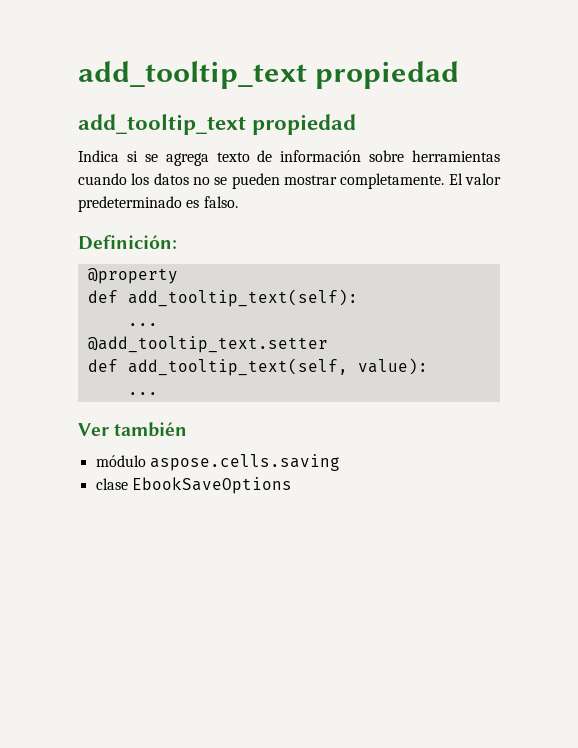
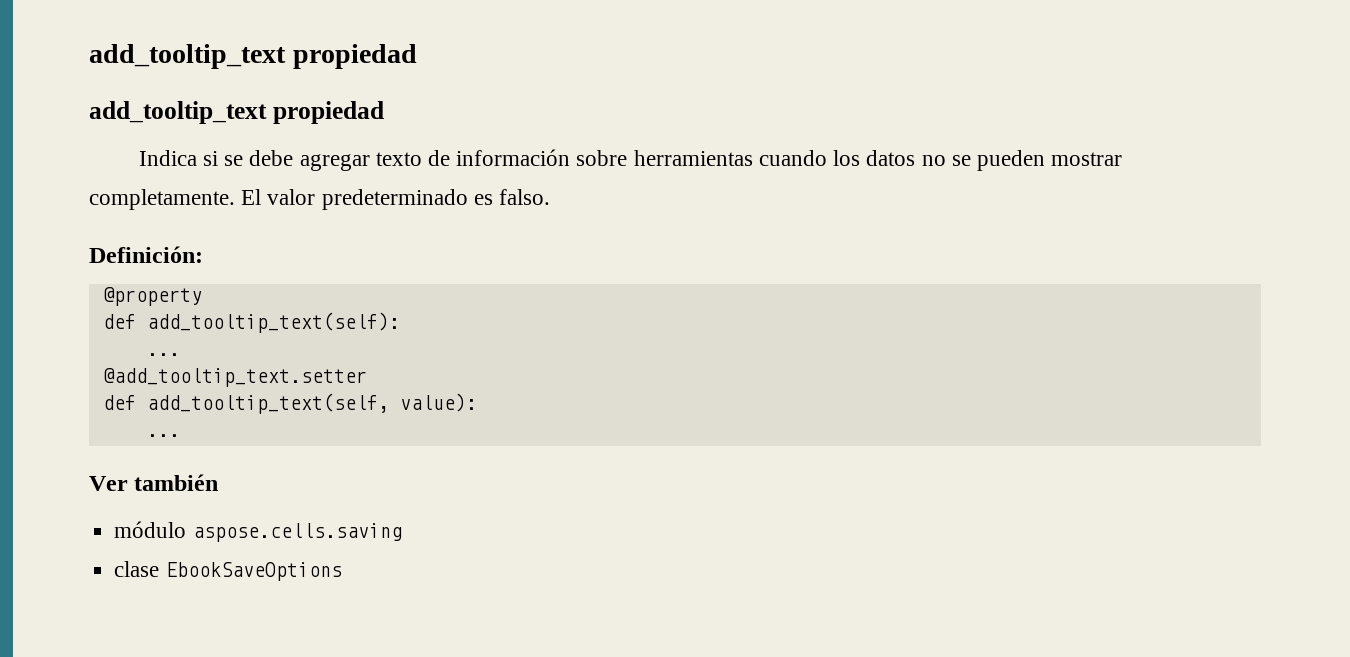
[165,153,209,166] agrega -> [249,150,370,171] debe agregar

